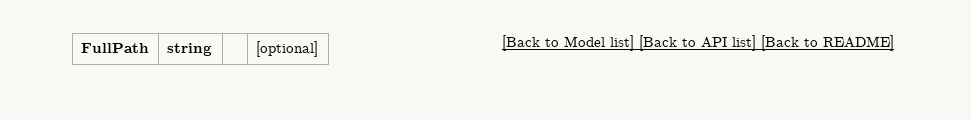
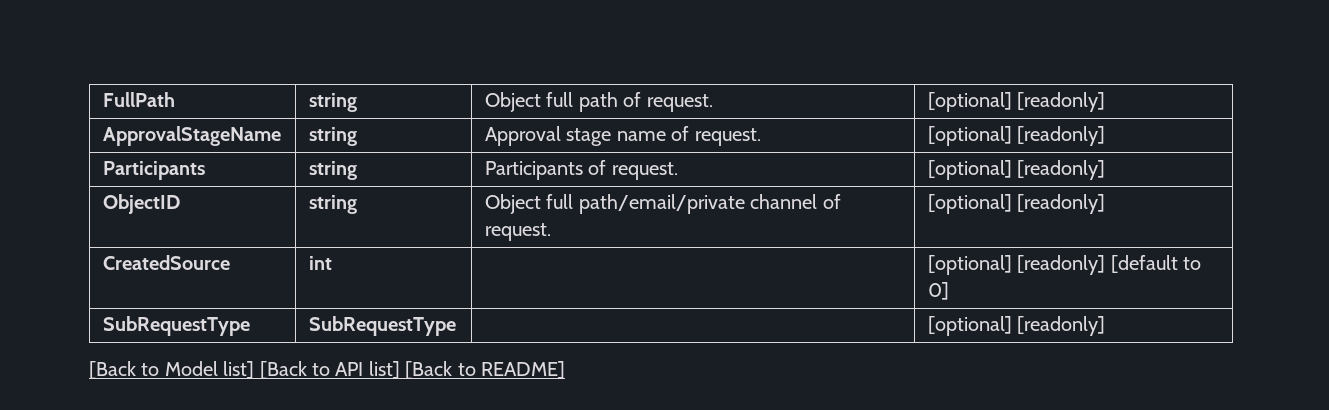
[255,41,318,57] | [optional] -> [484,92,713,112] [927,92,1106,112] [102,126,281,146] [308,127,357,146] [484,126,761,146] [927,126,1106,146] [102,161,205,180] [308,161,357,180] [484,160,678,180] [927,160,1106,180] [102,194,180,214] [308,195,357,214] [484,194,841,214] [484,223,551,241] [927,194,1106,214] [102,255,230,270] [308,256,332,270] [927,255,1202,275] [927,282,949,300] [102,316,250,336] [308,316,456,336] [927,316,1106,336] Object full path of request. | [optional] [readonly] // ApprovalStageName | string | Approval stage name of request. | [optional] [readonly] // Participants | string | Participants of request. | [optional] [readonly] // ObjectID | string | Object full path/email/private channel of request. | [optional] [readonly] // CreatedSource | int | | [optional] [readonly] [default to 0] // SubRequestType | SubRequestType | | [optional] [readonly]

